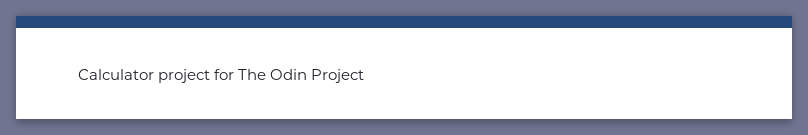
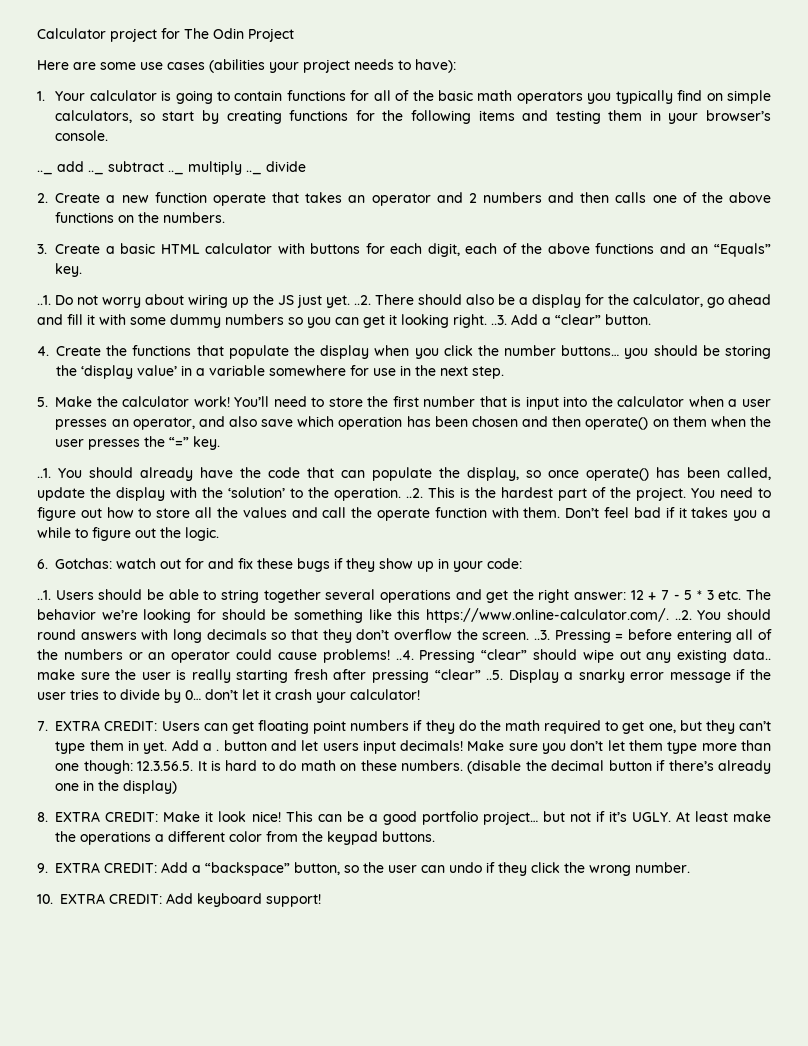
(365, 76) none -> [37,59,456,73] [37,90,772,104] [55,110,772,124] [55,130,109,141] [37,161,306,175] [37,192,771,206] [55,212,226,223] [37,243,772,257] [55,263,83,277] [37,294,771,308] [37,314,651,328] [37,345,771,359] [56,365,504,379] [37,396,771,410] [55,416,771,430] [55,436,221,450] [37,467,771,481] [37,487,771,501] [37,507,772,521] [37,527,219,541] [37,558,523,572] [37,589,772,603] [37,608,771,623] [37,629,772,643] [37,649,771,663] [37,669,771,683] [37,689,420,703] [37,720,771,734] [55,740,772,754] [55,760,772,774] [55,780,178,794] [37,811,771,825] [55,831,436,845] [37,862,691,876] [37,893,321,907] // Here are some use cases (abilities your project needs to have): // 1. Your calculator is going to contain functions for all of the basic math operators you typically find on simple calculators, so start by creating functions for the following items and testing them in your browser’s console. // .._ add .._ subtract .._ multiply .._ divide // 2. Create a new function operate that takes an operator and 2 numbers and then calls one of the above functions on the numbers. // 3. Create a basic HTML calculator with buttons for each digit, each of the above functions and an “Equals” key. // ..1. Do not worry about wiring up the JS just yet. ..2. There should also be a display for the calculator, go ahead and fill it with some dummy numbers so you can get it looking right. ..3. Add a “clear” button. // 4. Create the functions that populate the display when you click the number buttons… you should be storing the ‘display value’ in a variable somewhere for use in the next step. // 5. Make the calculator work! You’ll need to store the first number that is input into the calculator when a user presses an operator, and also save which operation has been chosen and then operate() on them when the user presses the “=” key. // ..1. You should already have the code that can populate the display, so once operate() has been called, update the display with the ‘solution’ to the operation. ..2. This is the hardest part of the project. You need to figure out how to store all the values and call the operate function with them. Don’t feel bad if it takes you a while to figure out the logic. // 6. Gotchas: watch out for and fix these bugs if they show up in your code: // ..1. Users should be able to string together several operations and get the right answer: 12 + 7 - 5 * 3 etc. The behavior we’re looking for should be something like this https://www.online-calculator.com/. ..2. You should round answers with long decimals so that they don’t overflow the screen. ..3. Pressing = before entering all of the numbers or an operator could cause problems! ..4. Pressing “clear” should wipe out any existing data.. make sure the user is really starting fresh after pressing “clear” ..5. Display a snarky error message if the user tries to divide by 0… don’t let it crash your calculator! // 7. EXTRA CREDIT: Users can get floating point numbers if they do the math required to get one, but they can’t type them in yet. Add a . button and let users input decimals! Make sure you don’t let them type more than one though: 12.3.56.5. It is hard to do math on these numbers. (disable the decimal button if there’s already one in the display) // 8. EXTRA CREDIT: Make it look nice! This can be a good portfolio project… but not if it’s UGLY. At least make the operations a different color from the keypad buttons. // 9. EXTRA CREDIT: Add a “backspace” button, so the user can undo if they click the wrong number. // 10. EXTRA CREDIT: Add keyboard support!

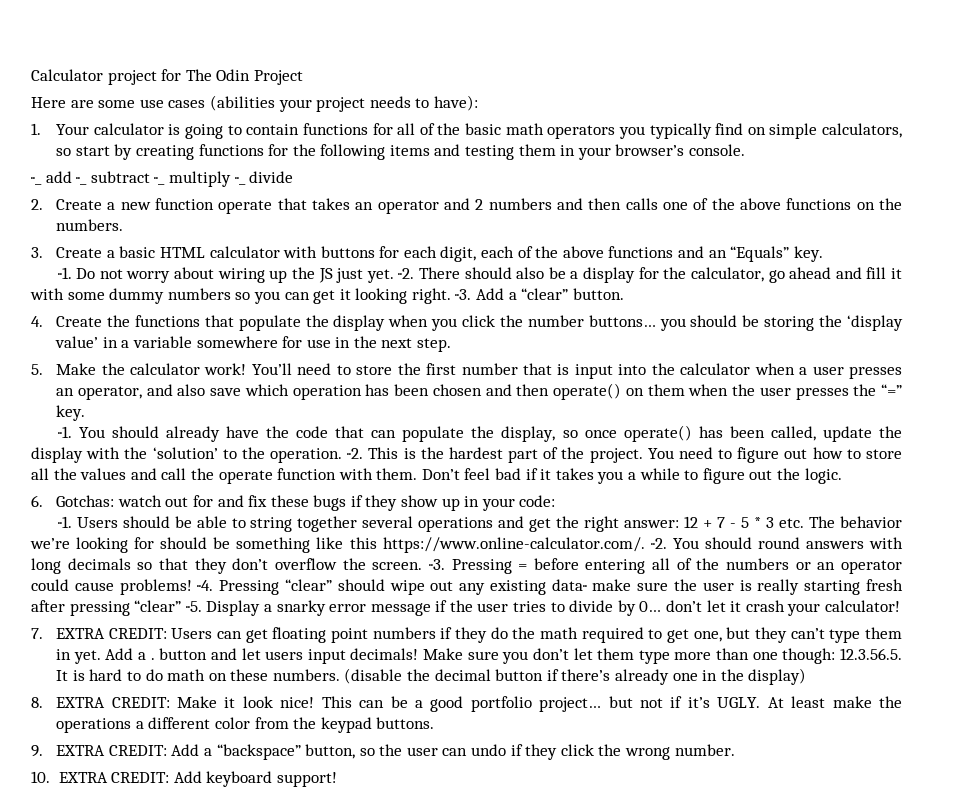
[37,161,262,175] .._ add .._ subtract .._ multiply .._ -> [31,171,246,187] ··_ add ··_ subtract ··_ multiply ··_
[37,295,51,305] ..1. -> [57,267,72,279] ··1.
[354,295,371,305] ..2. -> [398,268,415,279] ··2.
[491,315,507,325] ..3. -> [455,289,472,300] ··3.
[37,468,51,478] ..1. -> [57,426,72,438] ··1.
[406,488,423,498] ..2. -> [347,448,364,459] ··2.
[37,590,51,600] ..1. -> [57,516,72,528] ··1.
[674,610,692,620] ..2. -> [650,538,667,549] ··2.
[534,630,550,640] ..3. -> [428,559,445,570] ··3.
[395,650,414,660] ..4. -> [197,580,214,591] ··4.
[733,649,771,660] data.. -> [551,579,587,591] data··
[486,670,504,680] ..5. -> [185,601,202,612] ··5.

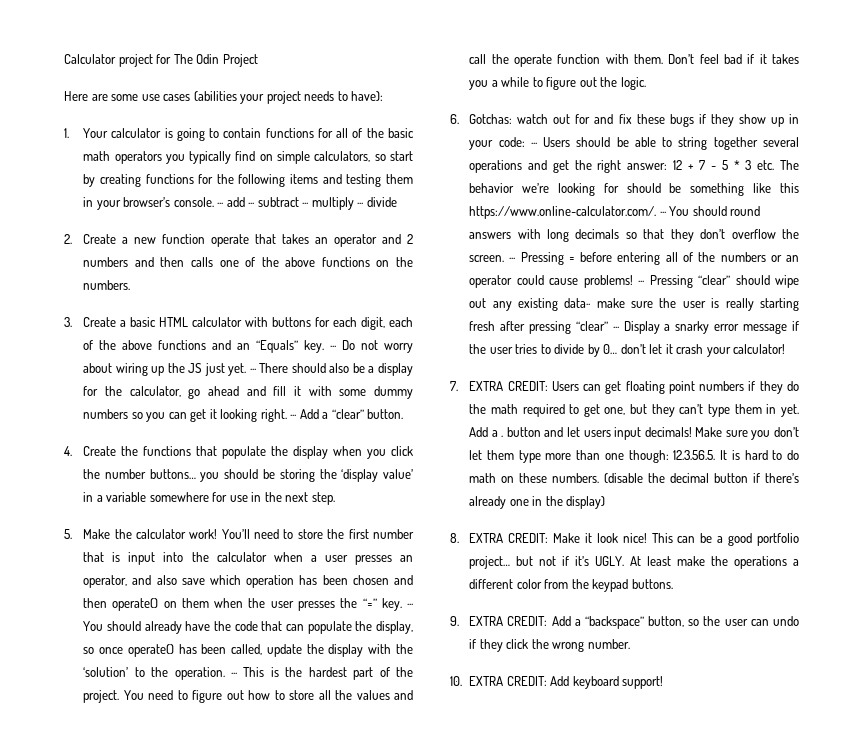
[31,171,246,187] // ··_ add ··_ subtract ··_ multiply ··_ -> [217,197,364,210] ··· add ··· subtract ··· multiply ···
[57,267,72,279] // ··1. -> [330,345,337,350] ···
[398,268,415,279] ··2. -> [249,368,256,373] ···
[455,289,472,300] ··3. -> [290,414,297,419] ···
[57,426,72,438] // ··1. -> [406,603,413,608] ···
[347,448,364,459] ··2. -> [230,672,237,677] ···
[57,516,72,528] // ··1. -> [530,142,537,147] ···
[650,538,667,549] ··2. -> [659,211,666,216] ···
[428,559,445,570] ··3. -> [509,257,516,262] ···
[197,580,214,591] ··4. -> [638,280,645,285] ···
[185,601,202,612] ··5. -> [612,326,619,331] ···

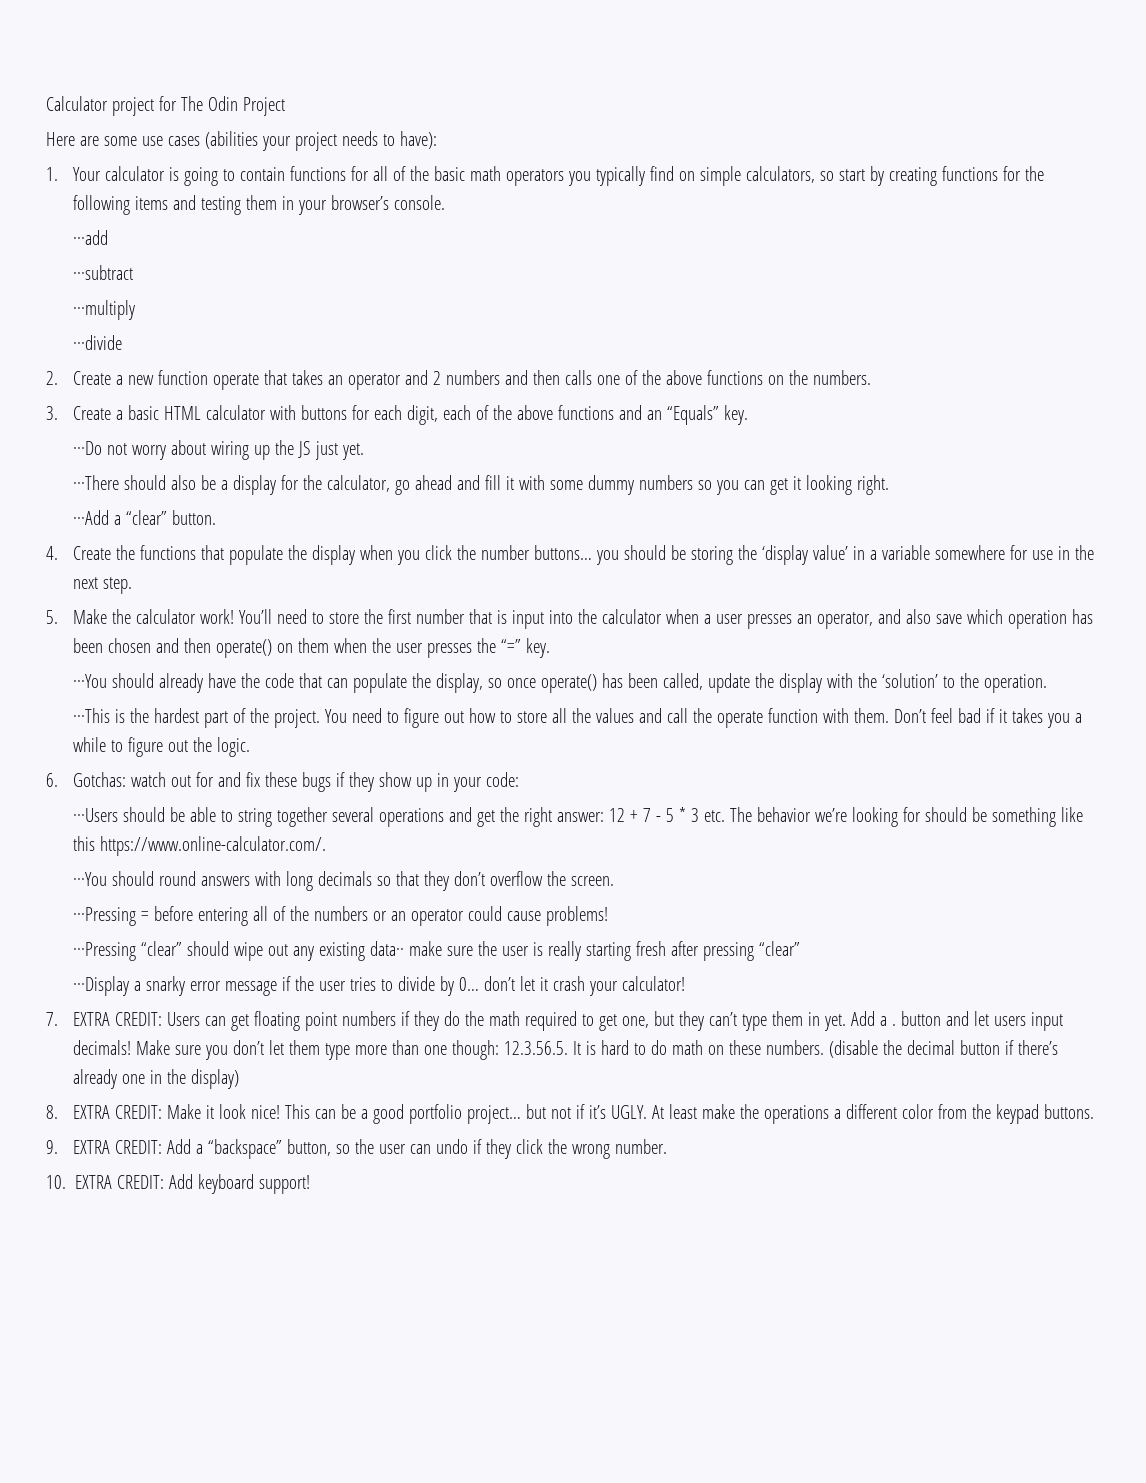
[217,197,397,210] ··· add ··· subtract ··· multiply ··· divide -> [72,230,108,245] [72,265,133,280] [72,300,135,320] [72,335,122,350] // ···add // ···subtract // ···multiply // ···divide
[330,340,356,350] ··· Do -> [72,441,102,455] // ···Do
[249,363,289,373] ··· There -> [72,475,119,490] // ···There
[290,409,319,419] ··· Add -> [72,510,109,525] // ···Add
[406,603,413,608] [83,621,104,631] ··· You -> [72,674,107,688] // ···You
[230,667,265,677] ··· This -> [72,708,110,723] // ···This
[530,137,571,147] ··· Users -> [72,808,118,822] // ···Users
[659,206,690,216] ··· You -> [72,872,107,886] // ···You
[509,252,564,265] ··· Pressing -> [72,907,136,926] // ···Pressing
[638,275,693,288] ··· Pressing -> [72,942,136,961] // ···Pressing
[612,321,660,334] ··· Display -> [72,976,129,996] // ···Display

